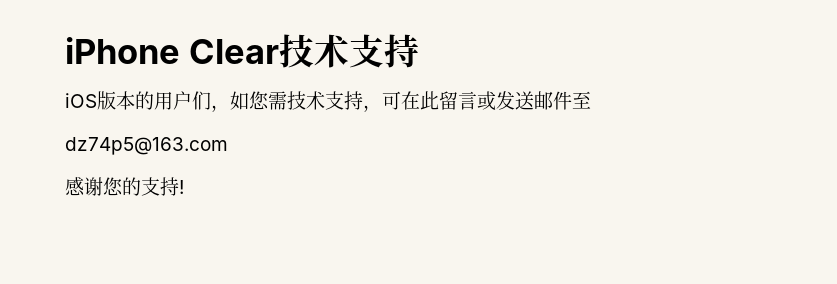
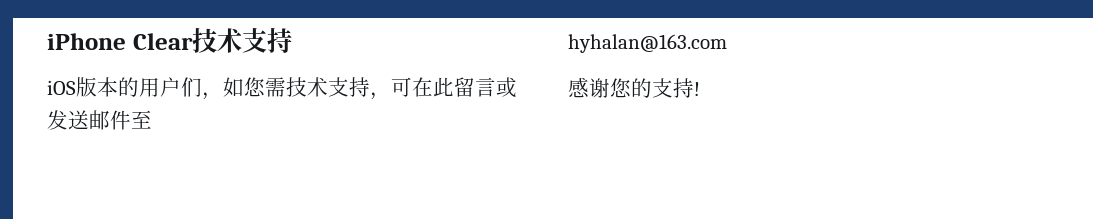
[65,137,228,155] dz74p5@163.com -> [568,34,727,53] hyhalan@163.com

